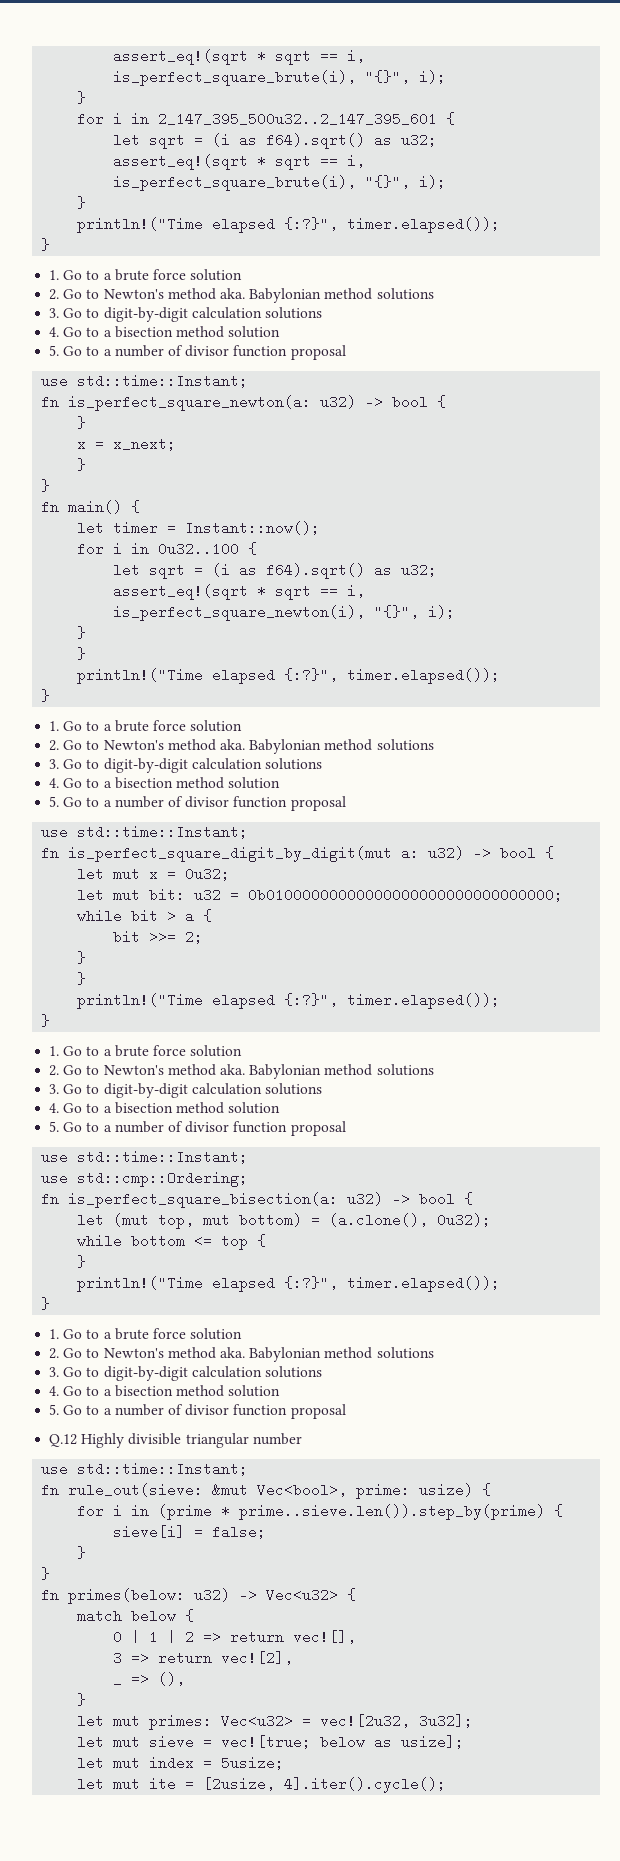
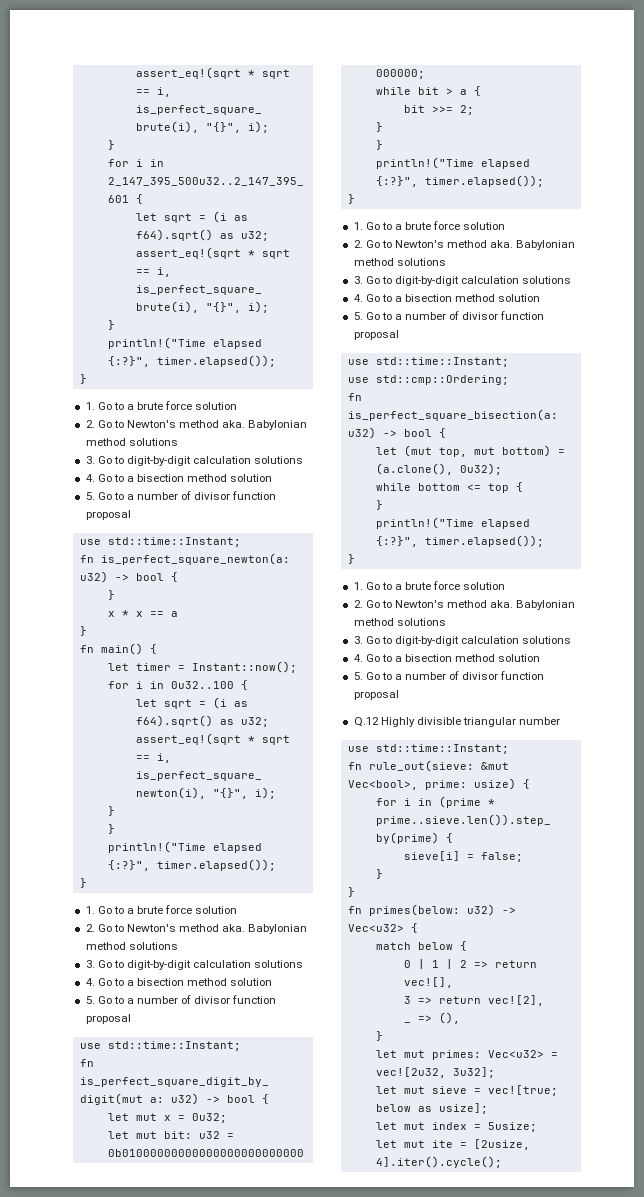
[95,437,177,451] [77,458,87,471] = x_next; // } -> [121,610,178,617] * x == a

